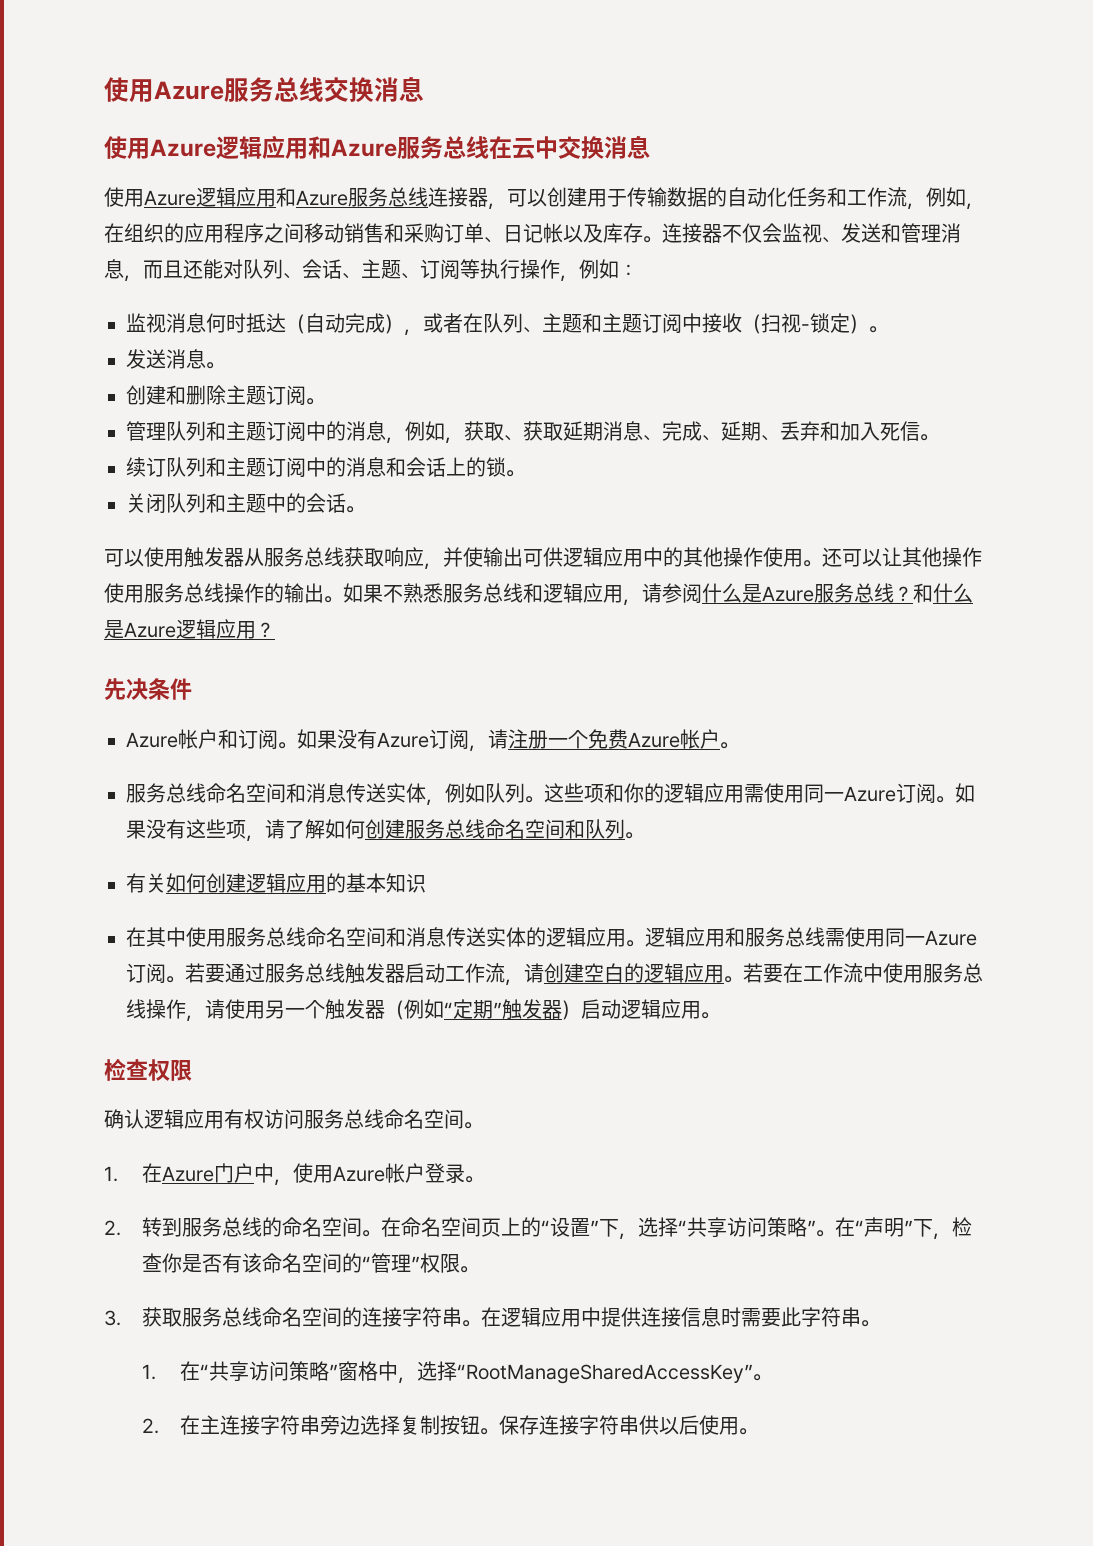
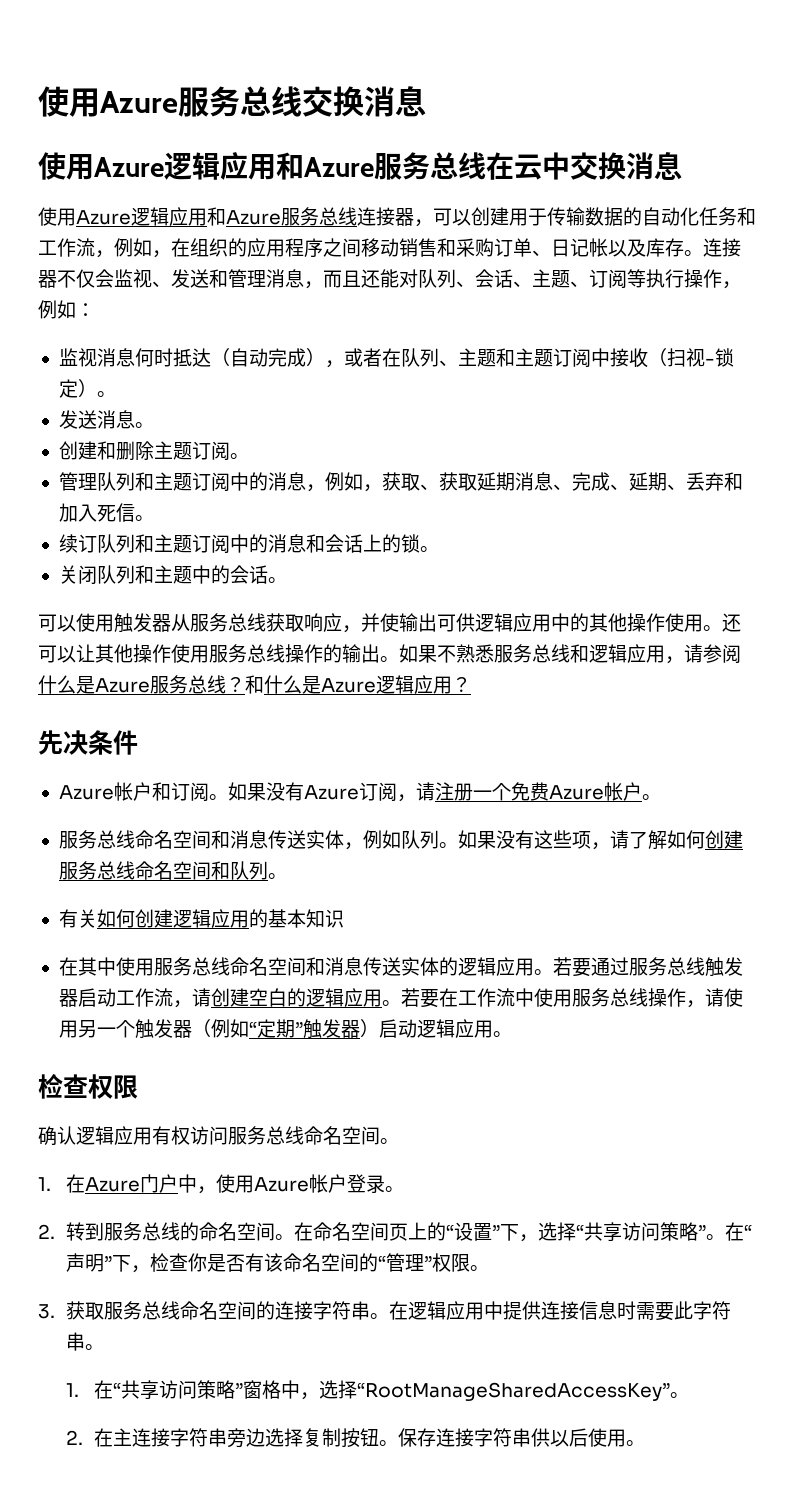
[544,783,955,803] 这些项和你的逻辑应用需使用同一Azure订阅。 -> (458, 845) none
[645,927,977,947] [126,963,185,983] 逻辑应用和服务总线需使用同一Azure订阅。 -> (553, 972) none

